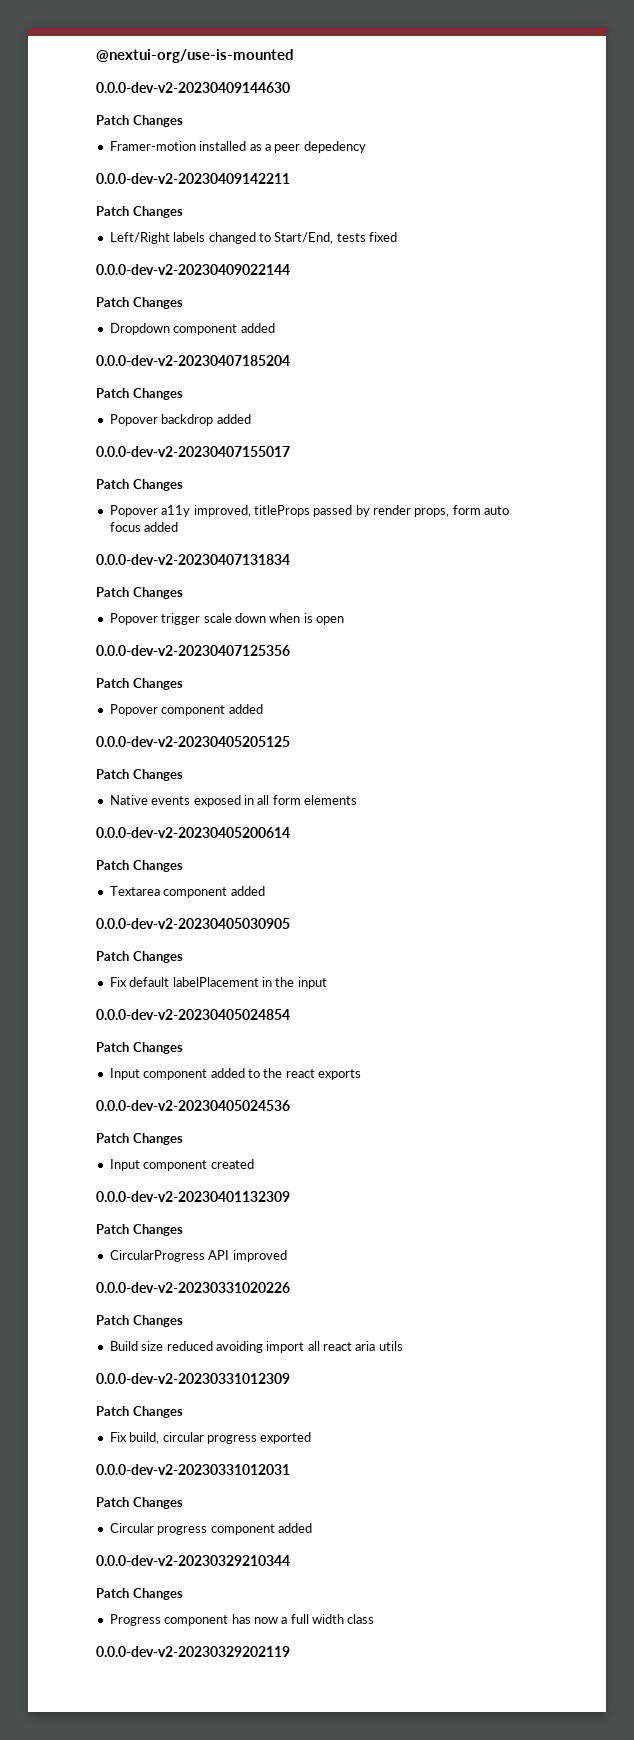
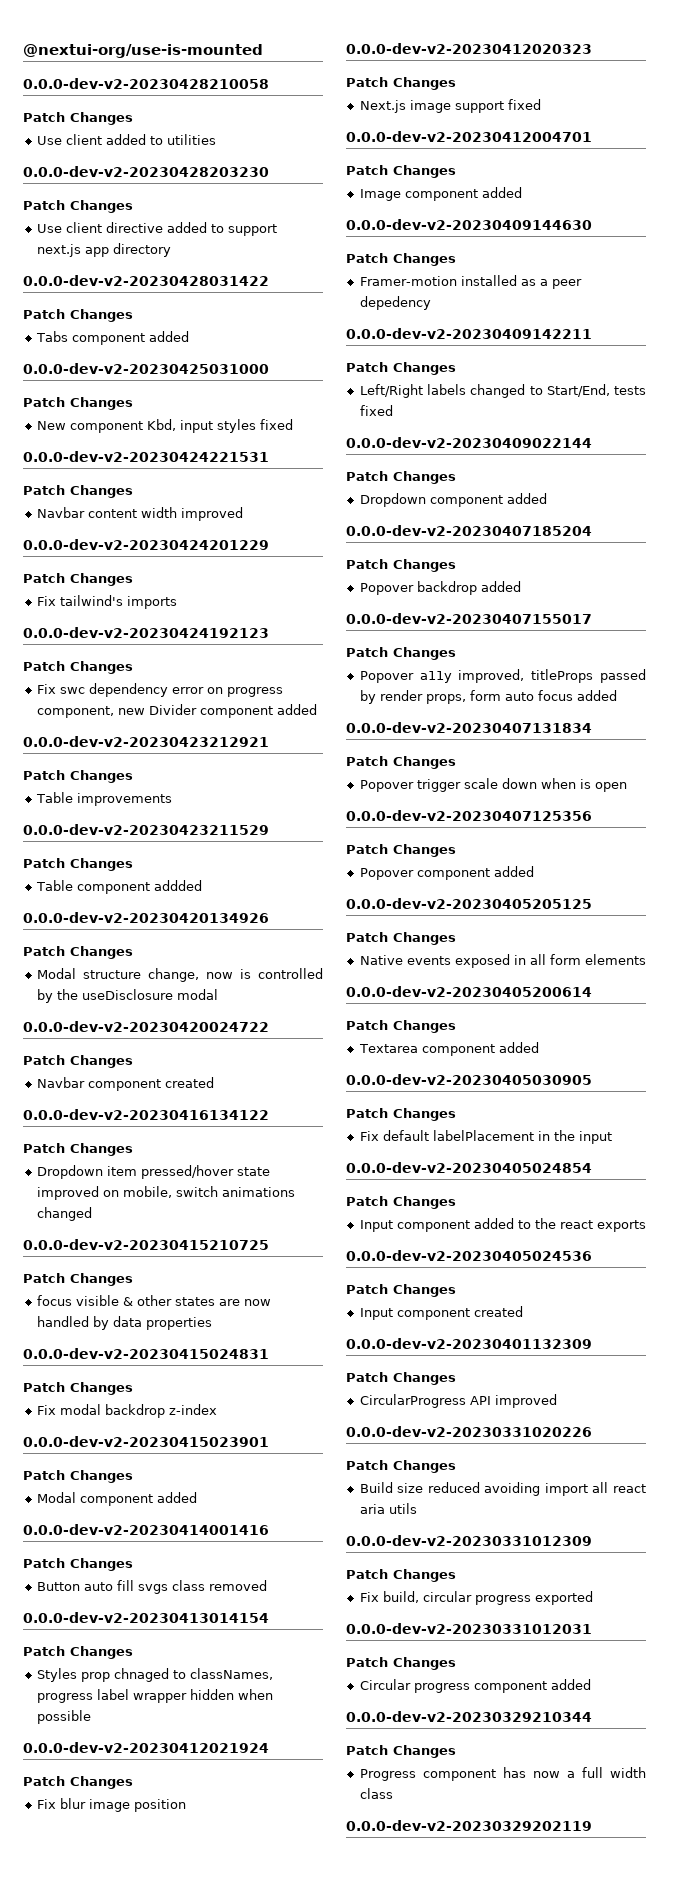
(294, 56) none -> [23,78,269,89] [23,112,133,125] [36,134,216,145] [23,166,269,177] [23,200,133,213] [36,222,277,236] [36,243,171,257] [23,275,269,286] [23,309,133,322] [35,331,189,345] [23,363,269,374] [23,397,133,410] [36,419,293,433] [23,451,269,462] [23,485,133,498] [36,507,243,521] [23,539,269,550] [23,573,133,586] [36,595,177,609] [23,627,269,638] [23,661,133,674] [36,683,283,697] [36,704,317,718] [23,736,269,747] [23,770,133,783] [35,792,172,806] [23,824,269,835] [23,858,133,871] [35,880,202,894] [23,912,269,923] [23,946,133,959] [36,968,323,982] [36,989,218,1003] [23,1021,269,1032] [23,1055,133,1068] [36,1077,214,1091] [23,1109,269,1120] [23,1143,133,1156] [36,1165,270,1179] [36,1186,295,1200] [36,1207,92,1221] [23,1239,269,1250] [23,1273,133,1286] [36,1295,271,1306] [36,1316,212,1330] [23,1348,269,1359] [23,1382,133,1395] [36,1404,217,1418] [23,1436,269,1447] [23,1470,133,1483] [36,1492,197,1506] [23,1524,269,1535] [23,1558,133,1571] [36,1580,267,1594] [23,1612,269,1623] [23,1646,133,1659] [36,1668,273,1682] [36,1689,273,1703] [36,1710,91,1724] [23,1742,269,1753] [23,1776,133,1789] [36,1798,186,1812] [346,43,592,54] [346,77,456,90] [359,99,541,113] [346,131,592,142] [346,165,456,178] [359,187,522,201] // 0.0.0-dev-v2-20230428210058 // Patch Changes // Use client added to utilities // 0.0.0-dev-v2-20230428203230 // Patch Changes // Use client directive added to support next.js app directory // 0.0.0-dev-v2-20230428031422 // Patch Changes // Tabs component added // 0.0.0-dev-v2-20230425031000 // Patch Changes // New component Kbd, input styles fixed // 0.0.0-dev-v2-20230424221531 // Patch Changes // Navbar content width improved // 0.0.0-dev-v2-20230424201229 // Patch Changes // Fix tailwind's imports // 0.0.0-dev-v2-20230424192123 // Patch Changes // Fix swc dependency error on progress component, new Divider component added // 0.0.0-dev-v2-20230423212921 // Patch Changes // Table improvements // 0.0.0-dev-v2-20230423211529 // Patch Changes // Table component addded // 0.0.0-dev-v2-20230420134926 // Patch Changes // Modal structure change, now is controlled by the useDisclosure modal // 0.0.0-dev-v2-20230420024722 // Patch Changes // Navbar component created // 0.0.0-dev-v2-20230416134122 // Patch Changes // Dropdown item pressed/hover state improved on mobile, switch animations changed // 0.0.0-dev-v2-20230415210725 // Patch Changes // focus visible & other states are now handled by data properties // 0.0.0-dev-v2-20230415024831 // Patch Changes // Fix modal backdrop z-index // 0.0.0-dev-v2-20230415023901 // Patch Changes // Modal component added // 0.0.0-dev-v2-20230414001416 // Patch Changes // Button auto fill svgs class removed // 0.0.0-dev-v2-20230413014154 // Patch Changes // Styles prop chnaged to classNames, progress label wrapper hidden when possible // 0.0.0-dev-v2-20230412021924 // Patch Changes // Fix blur image position // 0.0.0-dev-v2-20230412020323 // Patch Changes // Next.js image support fixed // 0.0.0-dev-v2-20230412004701 // Patch Changes // Image component added

